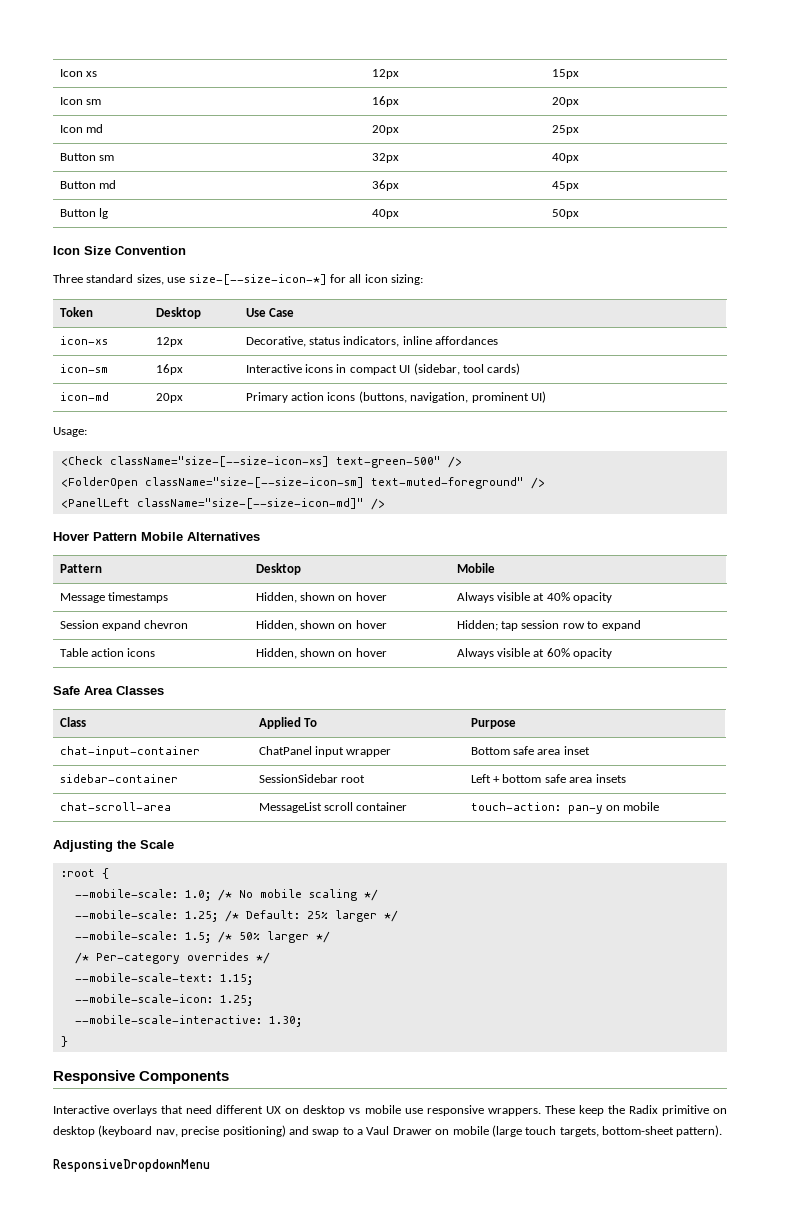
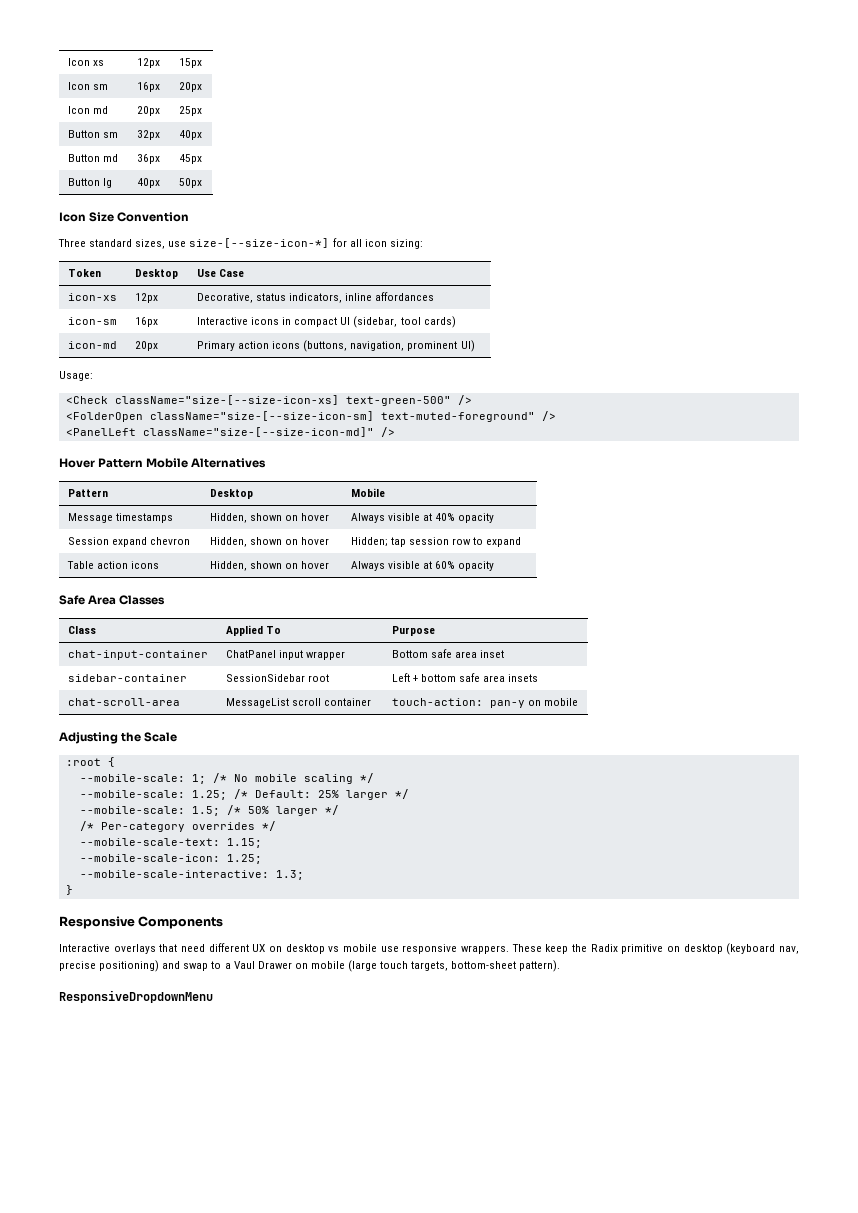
[184,890,211,901] 1.0; -> [191,774,206,784] 1;
[268,1016,302,1027] 1.30; -> [275,870,304,880] 1.3;

